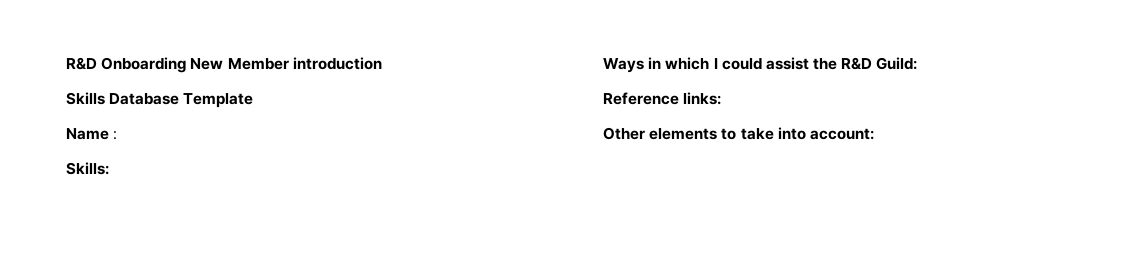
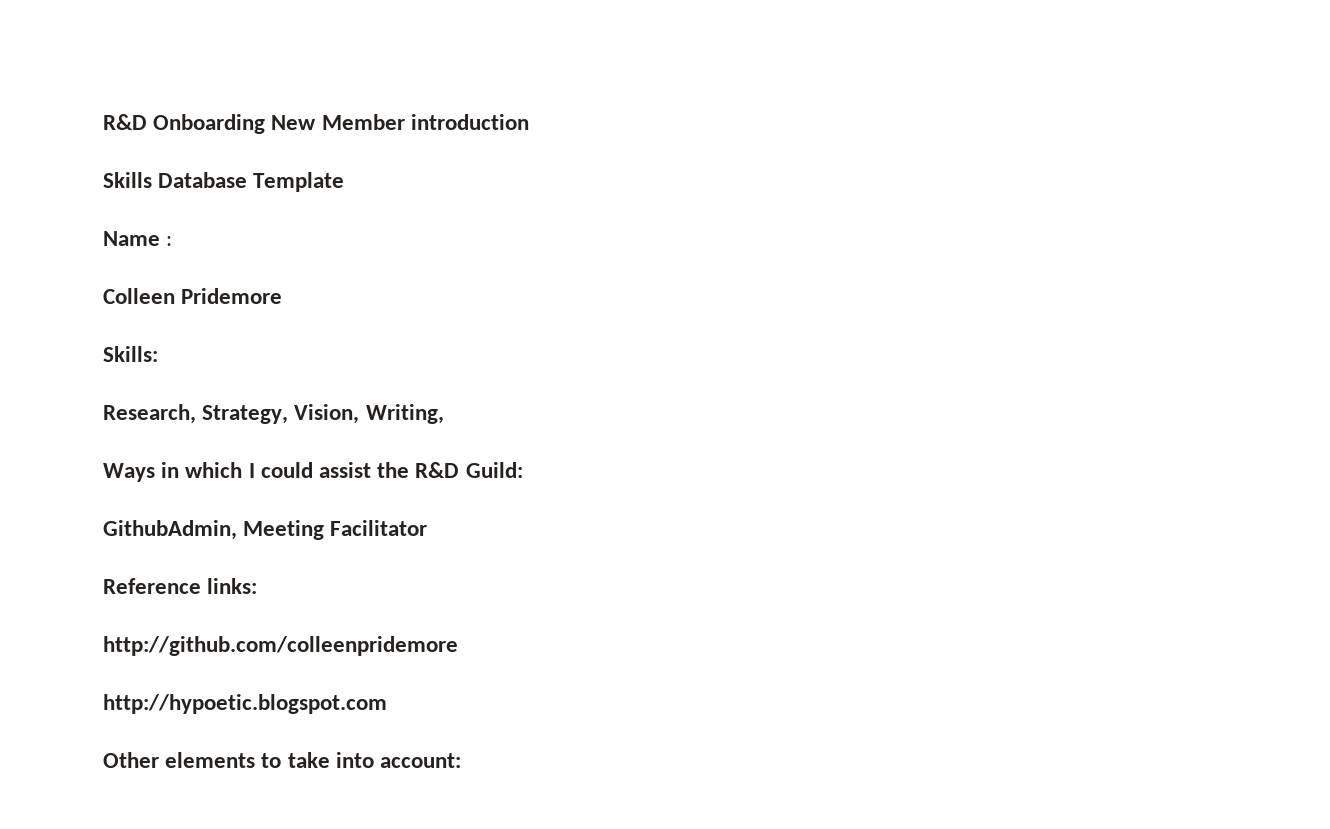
(118, 135) none -> [103,288,283,304] // Colleen Pridemore
(109, 168) none -> [103,404,444,424] // Research, Strategy, Vision, Writing,
(918, 63) none -> [103,520,428,540] // GithubAdmin, Meeting Facilitator
(722, 98) none -> [103,636,458,656] [103,694,387,714] // http://github.com/colleenpridemore // http://hypoetic.blogspot.com

